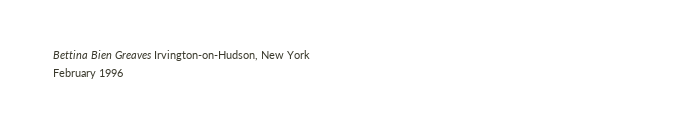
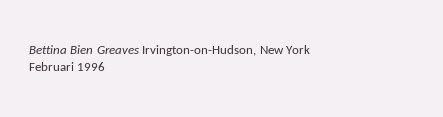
[53,68,96,79] February -> [29,62,74,71] Februari

